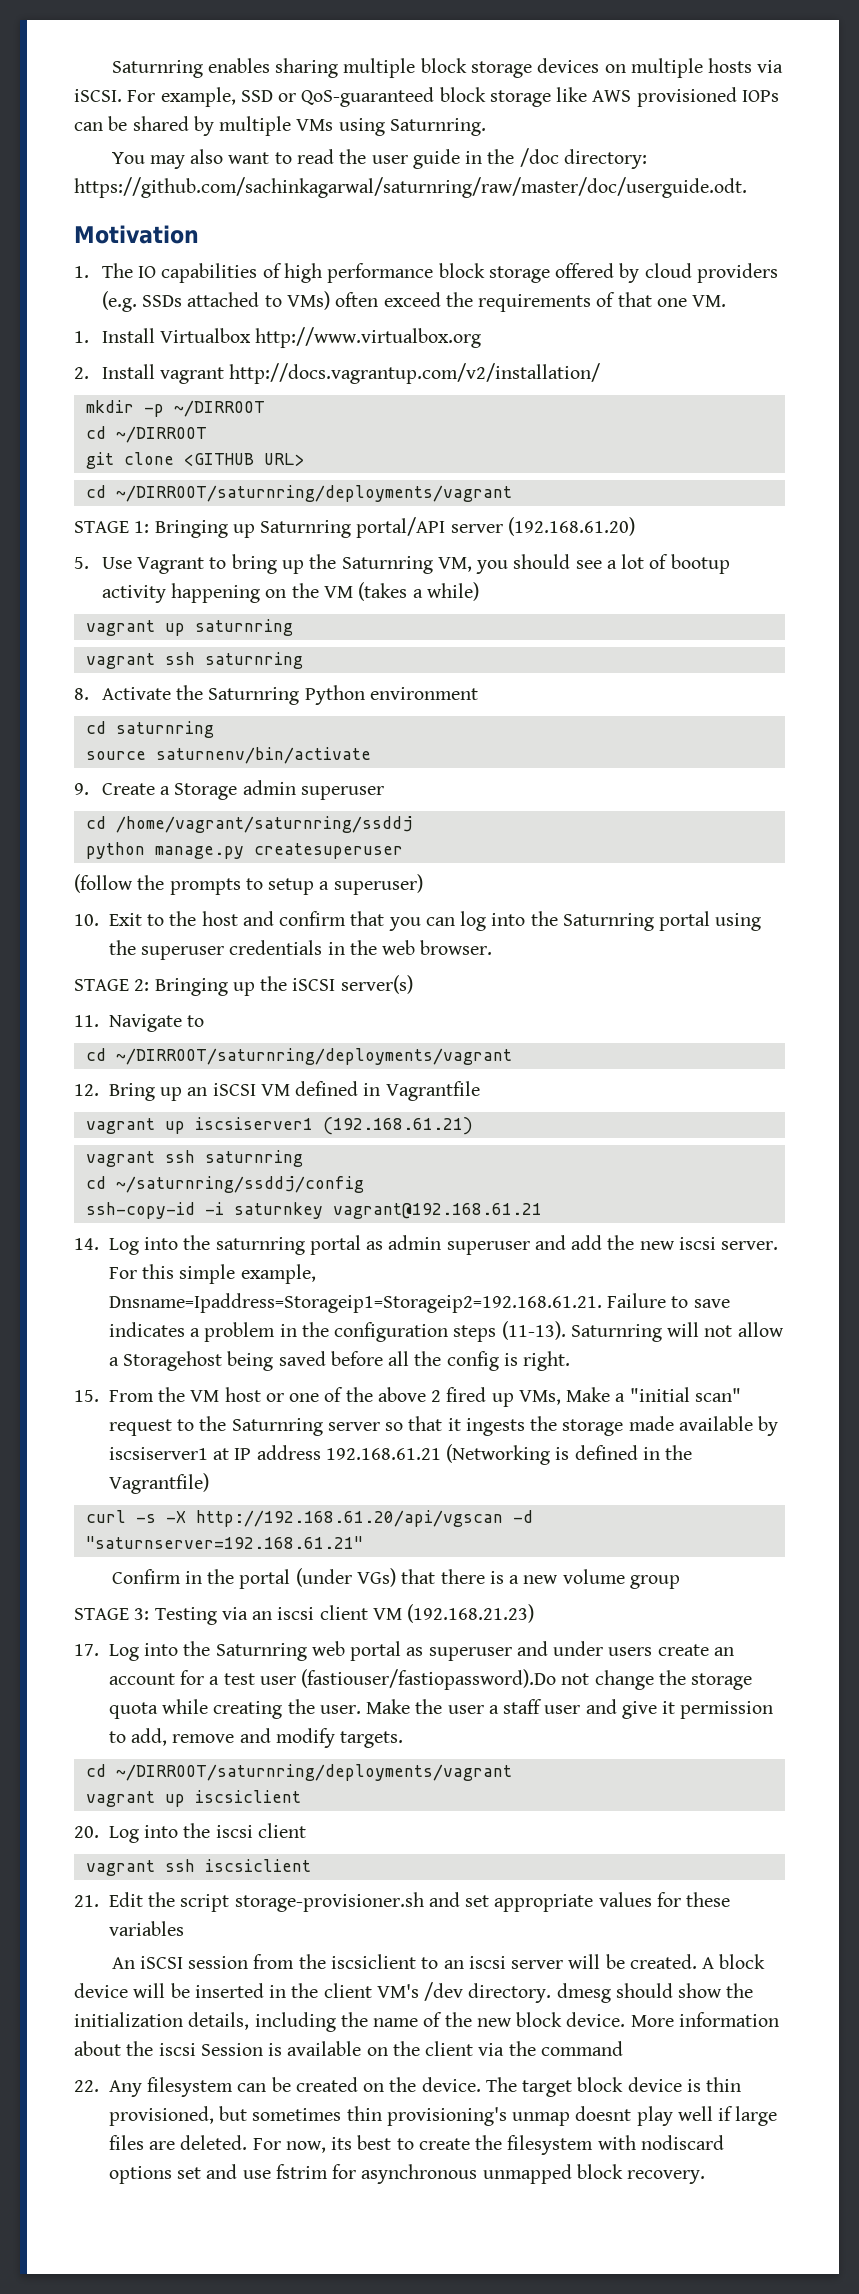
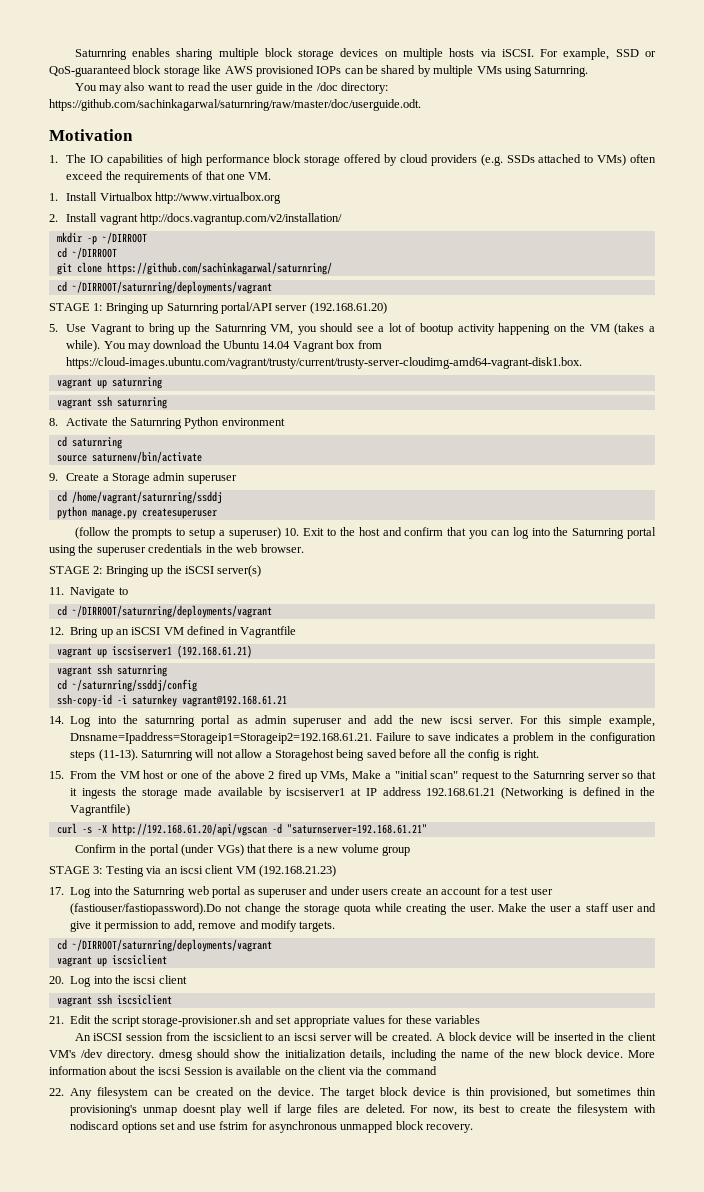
[183,453,304,466] <GITHUB URL> -> [106,262,332,275] https://github.com/sachinkagarwal/saturnring/
[426,582,479,601] while) -> [66,340,382,352] [66,357,583,369] while). You may download the Ubuntu 14.04 Vagrant box from https://cloud-images.ubuntu.com/vagrant/trusty/current/trusty-server-cloudimg-amd64-vagrant-disk1.box.
(423, 884) // -> (281, 533) none

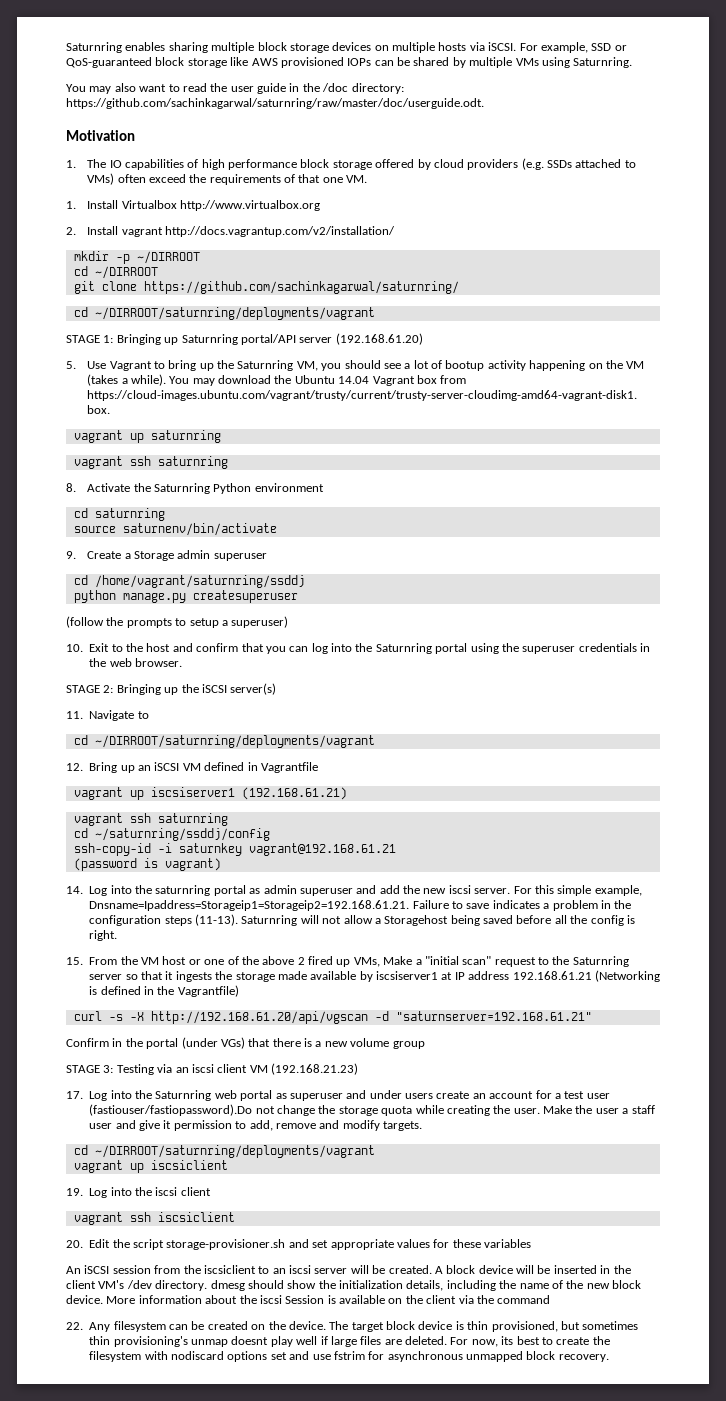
(281, 533) none -> (289, 622) //
(287, 701) none -> [73,858,221,871] // (password is vagrant)
[49,976,64,984] 20. -> [66,1188,83,1196] 19.
[49,1016,64,1024] 21. -> [66,1240,83,1248] 20.

